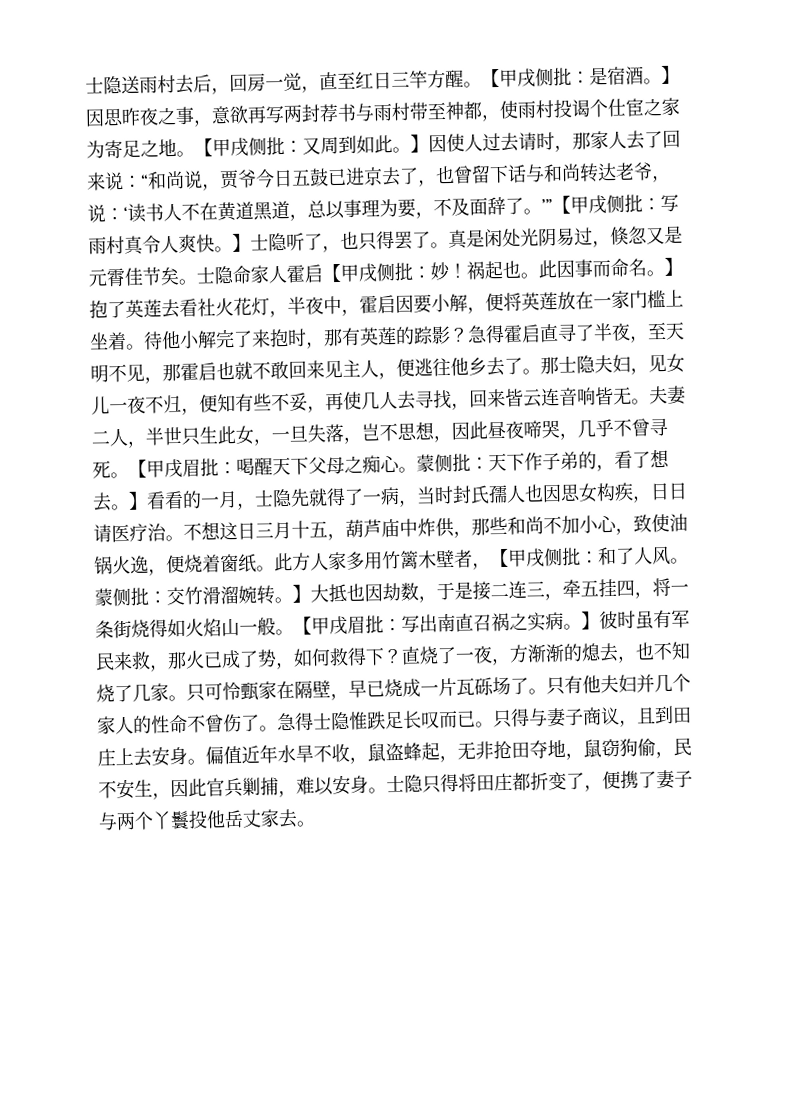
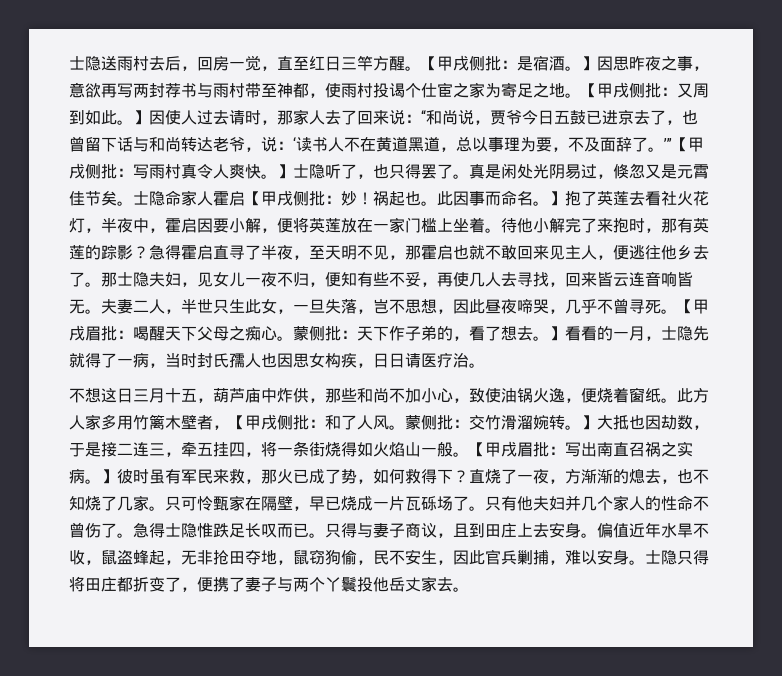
(184, 538) none -> (485, 365) //

